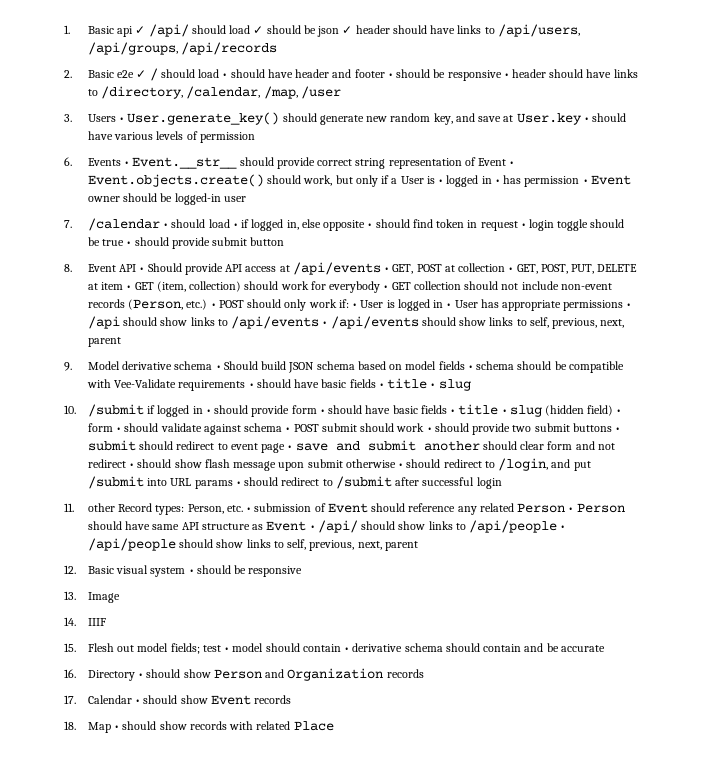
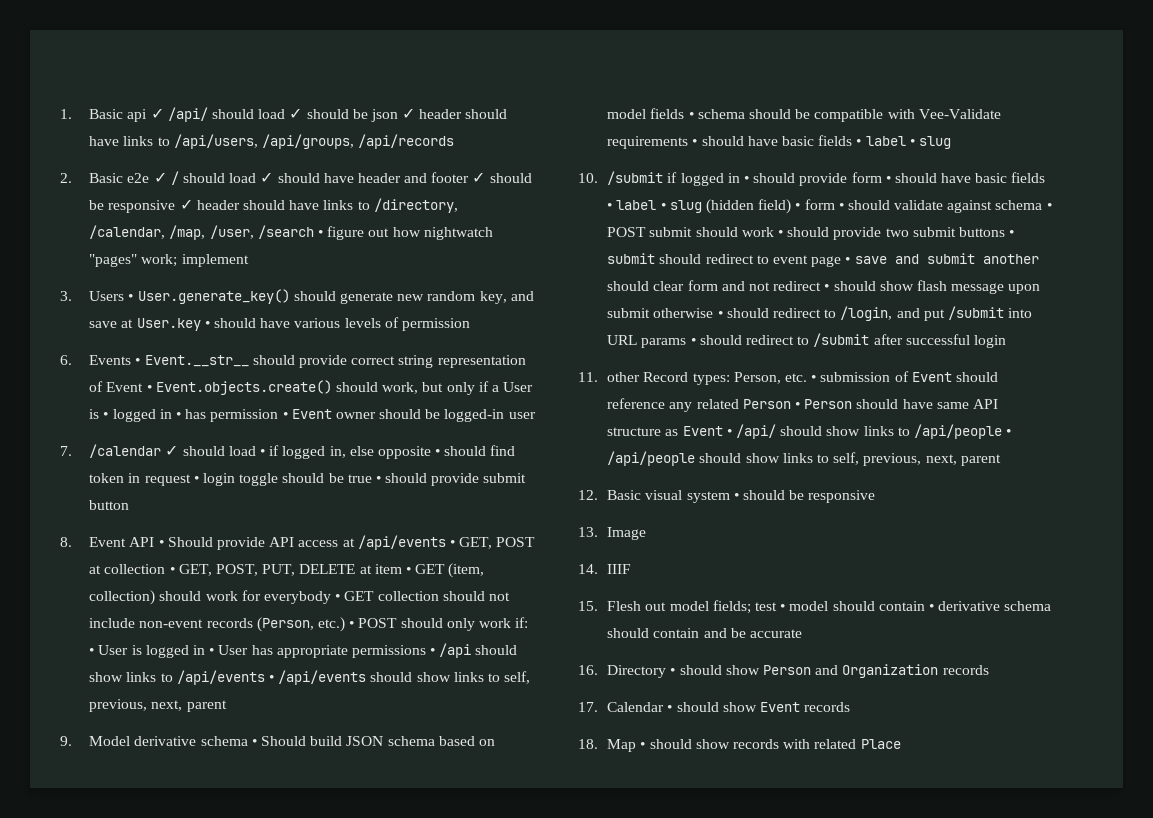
[222,73,228,78] • -> [260,172,274,183] ✓
[387,69,509,81] • should be responsive • -> [472,172,532,183] [89,199,193,213] ✓ should be responsive ✓
[300,86,341,99] /user -> [209,225,493,240] [89,254,249,267] /user, /search • figure out how nightwatch "pages" work; implement
[163,223,169,228] • -> [165,445,179,456] ✓
[387,378,428,389] title -> [865,136,906,146] label
[458,404,499,415] title -> [616,200,657,210] label

